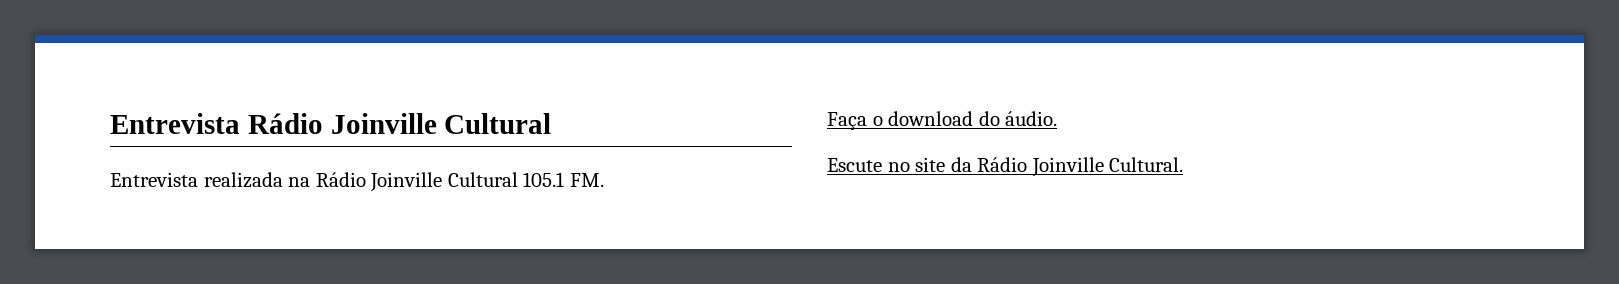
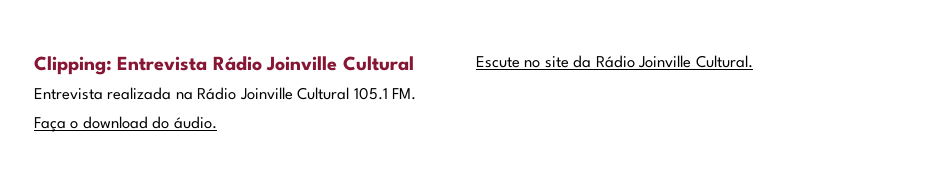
(110, 123) none -> [34,56,112,75] Clipping:

